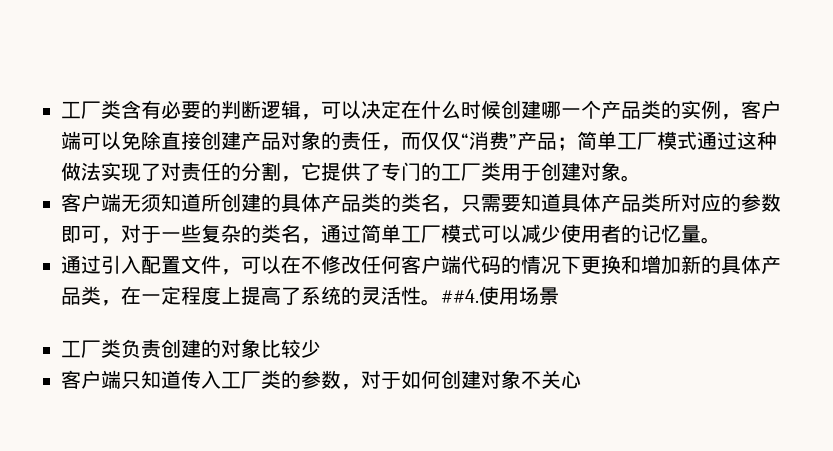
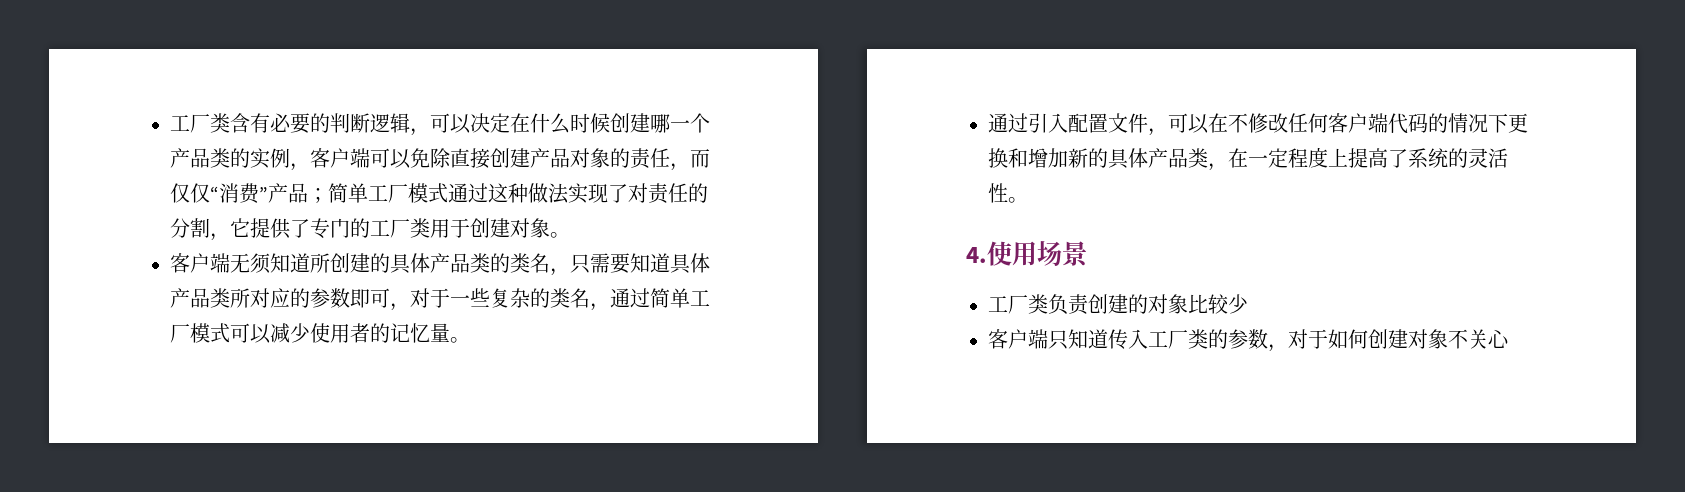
[441,289,479,303] ##4. -> [966,247,987,263] // 4.

